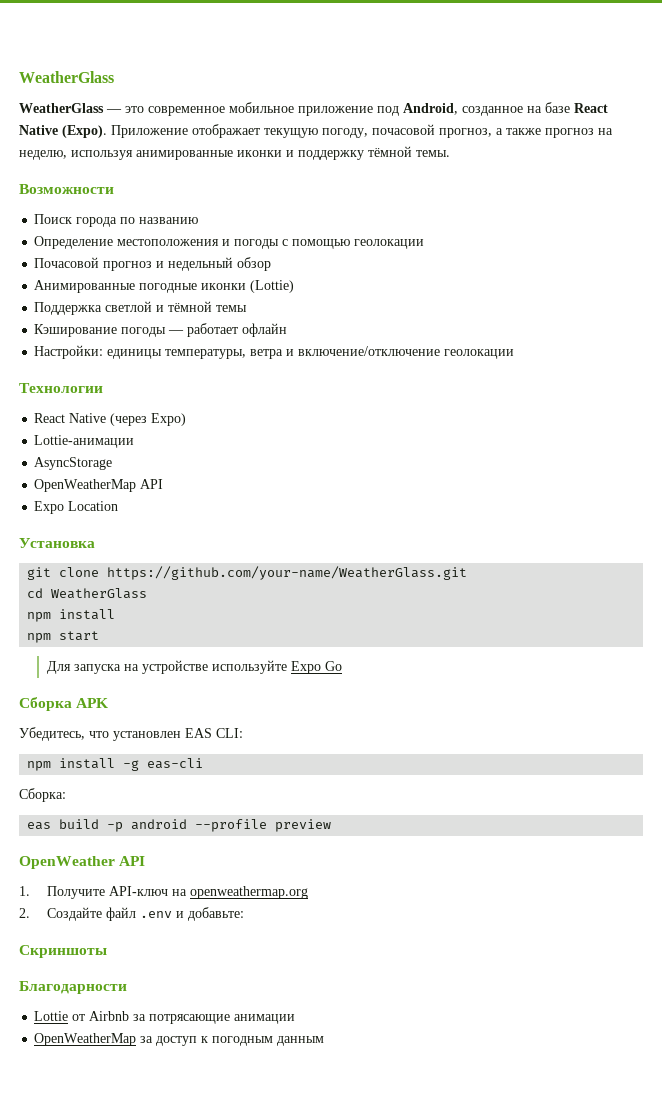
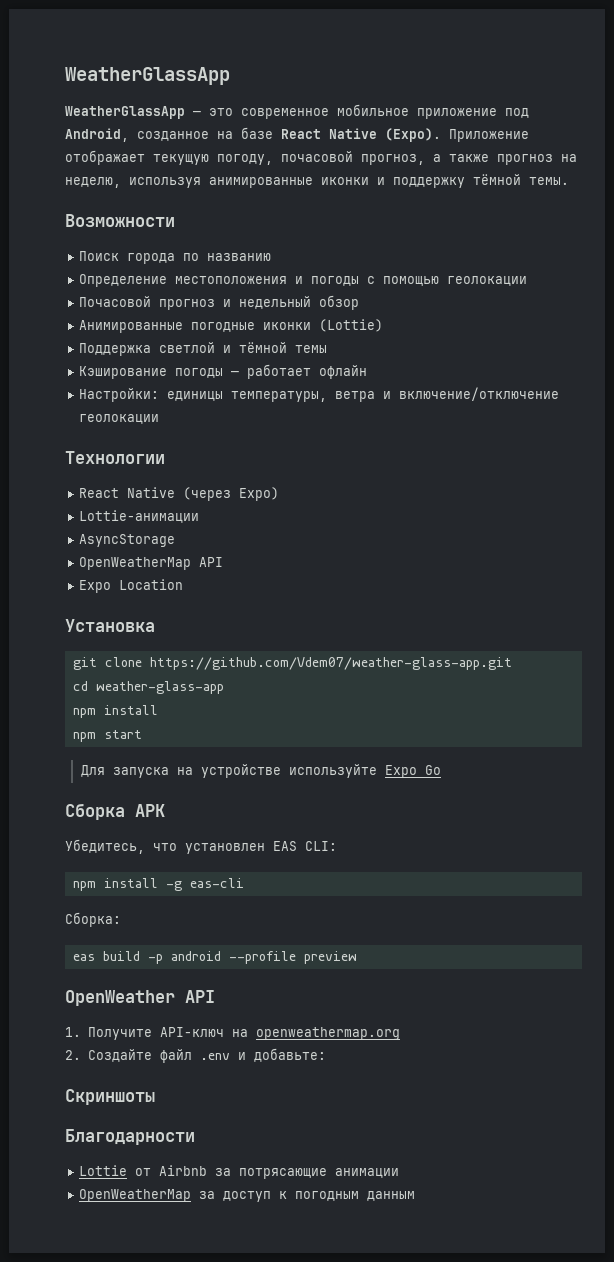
[19,71,114,83] [19,103,104,113] WeatherGlass // WeatherGlass -> [65,67,230,85] [65,106,185,119] WeatherGlassApp // WeatherGlassApp
[107,566,468,580] https://github.com/your-name/WeatherGlass.git -> [149,657,512,670] https://github.com/Vdem07/weather-glass-app.git
[51,588,148,599] WeatherGlass -> [95,681,224,694] weather-glass-app

